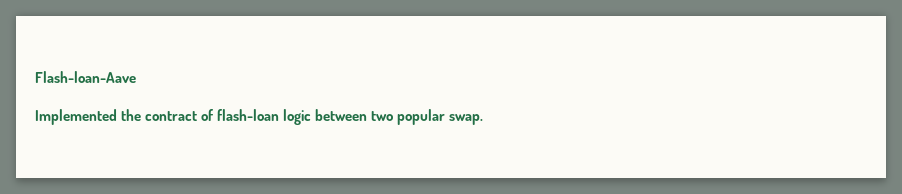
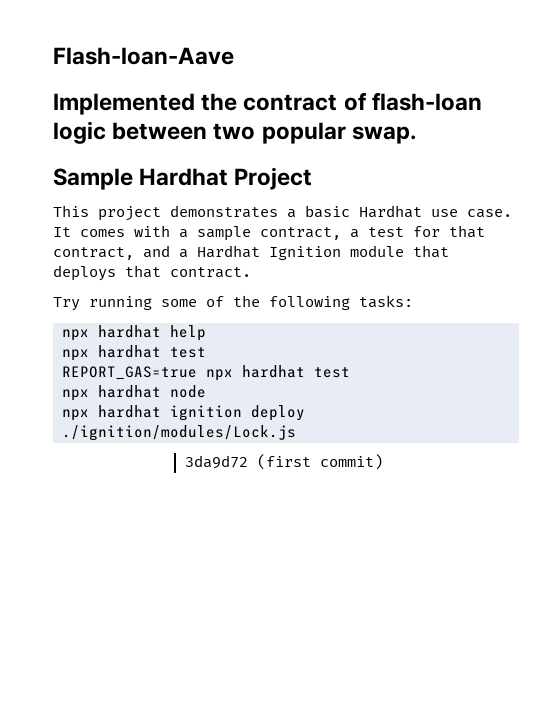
(484, 119) none -> [53,167,313,190] [53,205,512,221] [53,225,485,241] [53,245,449,260] [53,265,251,281] [53,295,413,311] [62,325,206,341] [62,345,206,361] [62,365,350,381] [62,385,206,401] [62,405,305,421] [62,425,296,441] [184,454,383,470] // Sample Hardhat Project // This project demonstrates a basic Hardhat use case. It comes with a sample contract, a test for that contract, and a Hardhat Ignition module that deploys that contract. // Try running some of the following tasks: // npx hardhat help // npx hardhat test // REPORT_GAS=true npx hardhat test // npx hardhat node // npx hardhat ignition deploy ./ignition/modules/Lock.js // 3da9d72 (first commit)

